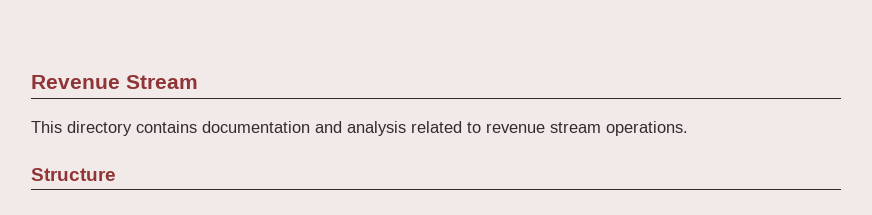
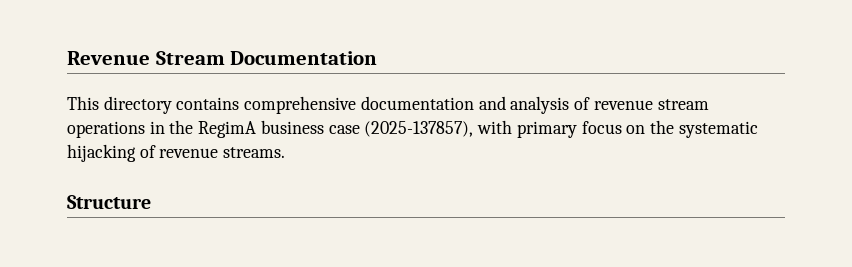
(198, 82) none -> [230,51,378,65] Documentation
(197, 127) none -> [244,96,357,114] comprehensive
[411,121,688,136] related to revenue stream operations. -> [574,97,709,110] [67,120,758,138] [67,144,286,162] of revenue stream operations in the RegimA business case (2025-137857), with primary focus on the systematic hijacking of revenue streams.

